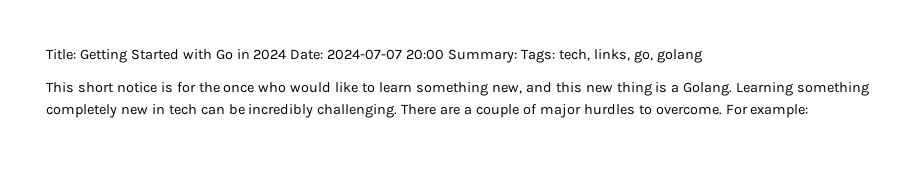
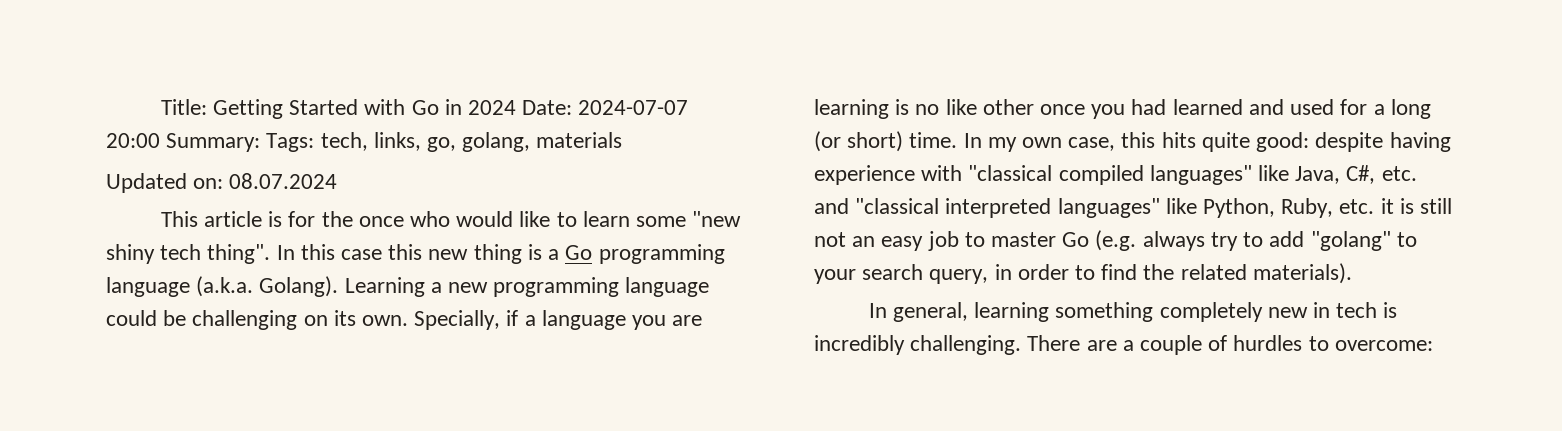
[656,49,702,63] golang -> [462,132,623,152] [106,173,338,193] golang, materials // Updated on: 08.07.2024
[77,82,157,93] short notice -> [204,211,263,227] article
[415,82,552,96] something new, and -> [636,211,742,227] [106,244,383,264] some "new shiny tech thing". In this case
[683,82,794,96] Golang. Learning -> [565,244,725,264] [106,276,710,297] [106,310,703,330] [814,99,1431,119] [814,131,1451,152] [814,165,1417,185] [814,198,1453,218] [814,230,1417,251] [814,263,1352,284] [868,302,1050,322] Go programming language (a.k.a. Golang). Learning a new programming language could be challenging on its own. Specially, if a language you are learning is no like other once you had learned and used for a long (or short) time. In my own case, this hits quite good: despite having experience with "classical compiled languages" like Java, C#, etc. and "classical interpreted languages" like Python, Ruby, etc. it is still not an easy job to master Go (e.g. always try to add "golang" to your search query, in order to find the related materials). // In general, learning
[200,104,245,115] can be -> [1383,302,1398,318] is
[539,104,581,118] major -> (1228, 343) none
[655,104,809,118] overcome. For example: -> [1334,340,1433,351] overcome:

